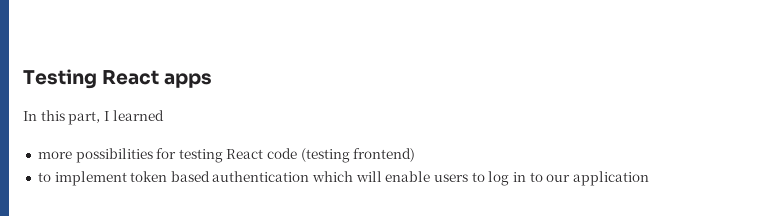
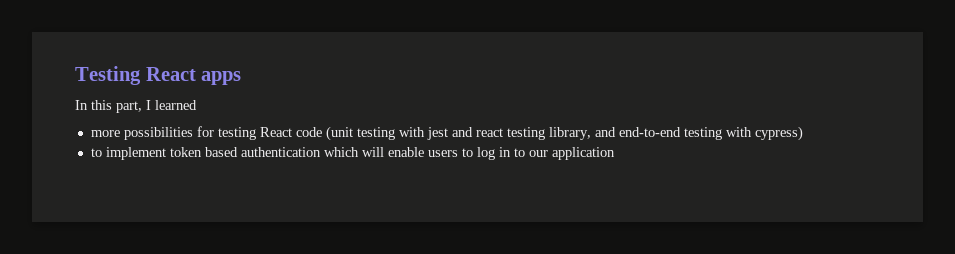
[300,148,416,163] (testing frontend) -> [325,126,803,141] (unit testing with jest and react testing library, and end-to-end testing with cypress)

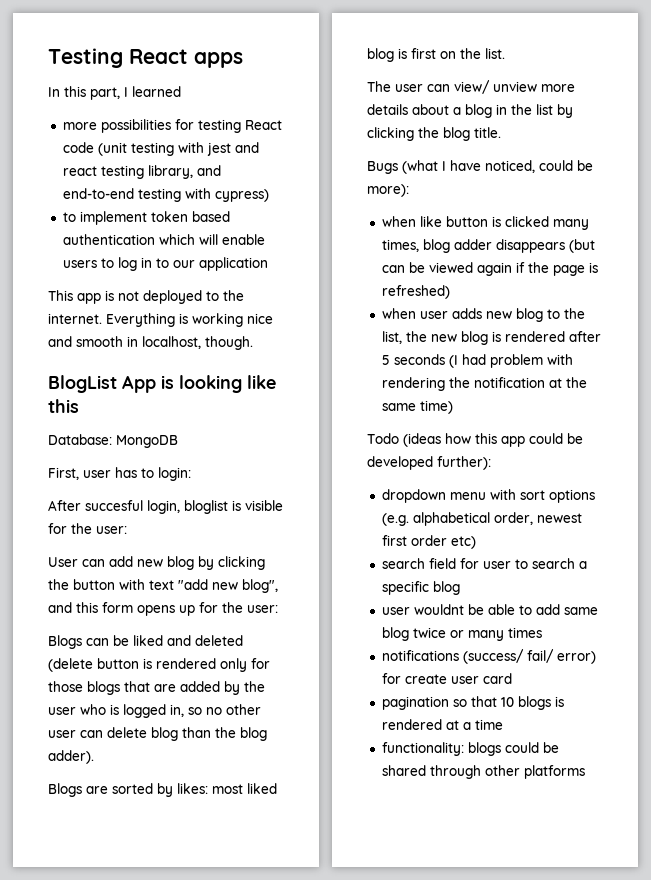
(615, 153) none -> [48,290,244,304] [48,313,273,327] [48,336,253,350] [48,375,276,393] [48,399,79,413] [48,434,178,448] [48,467,191,481] [48,500,283,514] [48,523,127,534] [48,556,265,570] [48,579,278,593] [48,602,278,616] [48,635,243,649] [48,658,270,672] [48,681,265,695] [48,704,261,718] [48,727,267,741] [48,750,94,764] [48,783,277,797] [367,48,505,62] [367,80,575,94] [367,104,573,118] [367,127,501,141] [367,160,593,174] [367,184,409,197] [381,216,589,230] [381,239,595,253] [381,262,598,276] [381,285,450,299] [381,308,585,322] [381,331,601,345] [381,354,573,368] [381,377,587,391] [381,400,453,414] [367,433,583,447] [367,456,491,470] [381,489,595,503] [381,512,582,526] [381,535,476,549] [381,558,587,569] [381,581,460,595] [381,604,598,615] [381,627,542,641] [381,649,596,664] [381,673,512,684] [381,696,564,710] [381,719,503,730] [381,742,559,756] [381,765,585,779] // This app is not deployed to the internet. Everything is working nice and smooth in localhost, though. // BlogList App is looking like this // Database: MongoDB // First, user has to login: // After succesful login, bloglist is visible for the user: // User can add new blog by clicking the button with text "add new blog", and this form opens up for the user: // Blogs can be liked and deleted (delete button is rendered only for those blogs that are added by the user who is logged in, so no other user can delete blog than the blog adder). // Blogs are sorted by likes: most liked blog is first on the list. // The user can view/ unview more details about a blog in the list by clicking the blog title. // Bugs (what I have noticed, could be more): // when like button is clicked many times, blog adder disappears (but can be viewed again if the page is refreshed) // when user adds new blog to the list, the new blog is rendered after 5 seconds (I had problem with rendering the notification at the same time) // Todo (ideas how this app could be developed further): // dropdown menu with sort options (e.g. alphabetical order, newest first order etc) // search field for user to search a specific blog // user wouldnt be able to add same blog twice or many times // notifications (success/ fail/ error) for create user card // pagination so that 10 blogs is rendered at a time // functionality: blogs could be shared through other platforms

